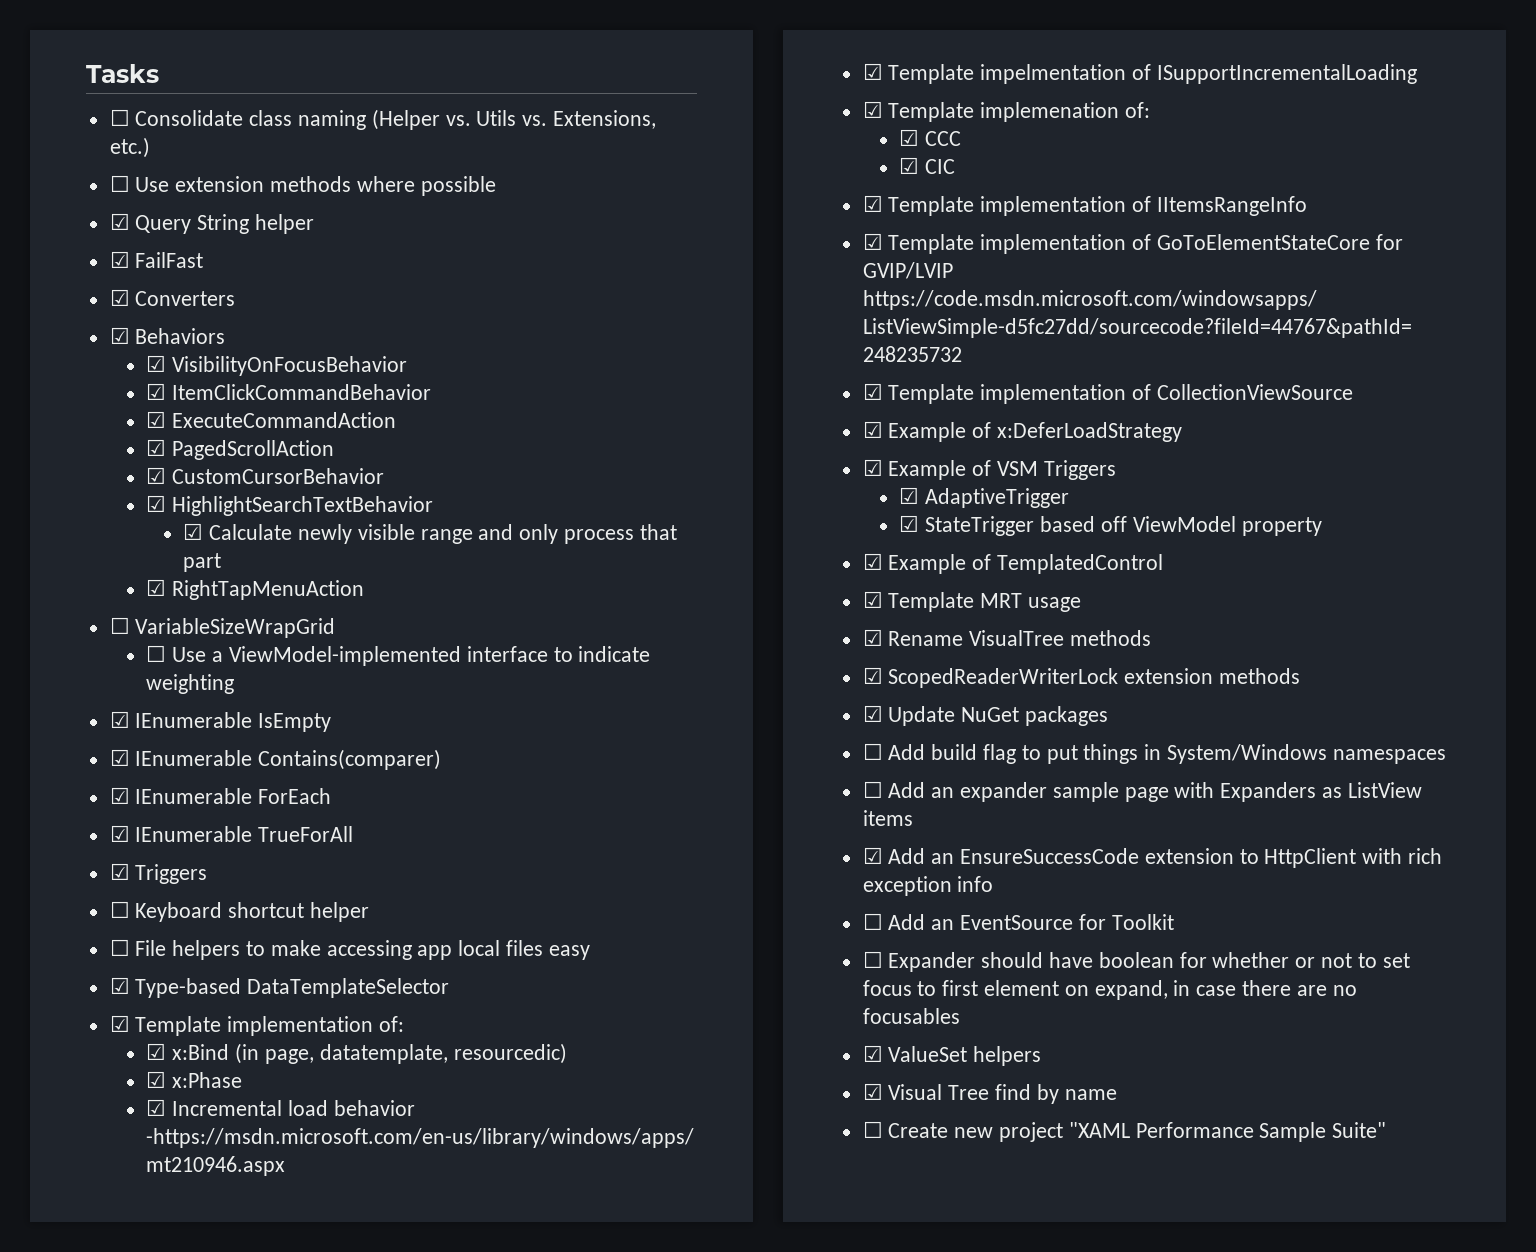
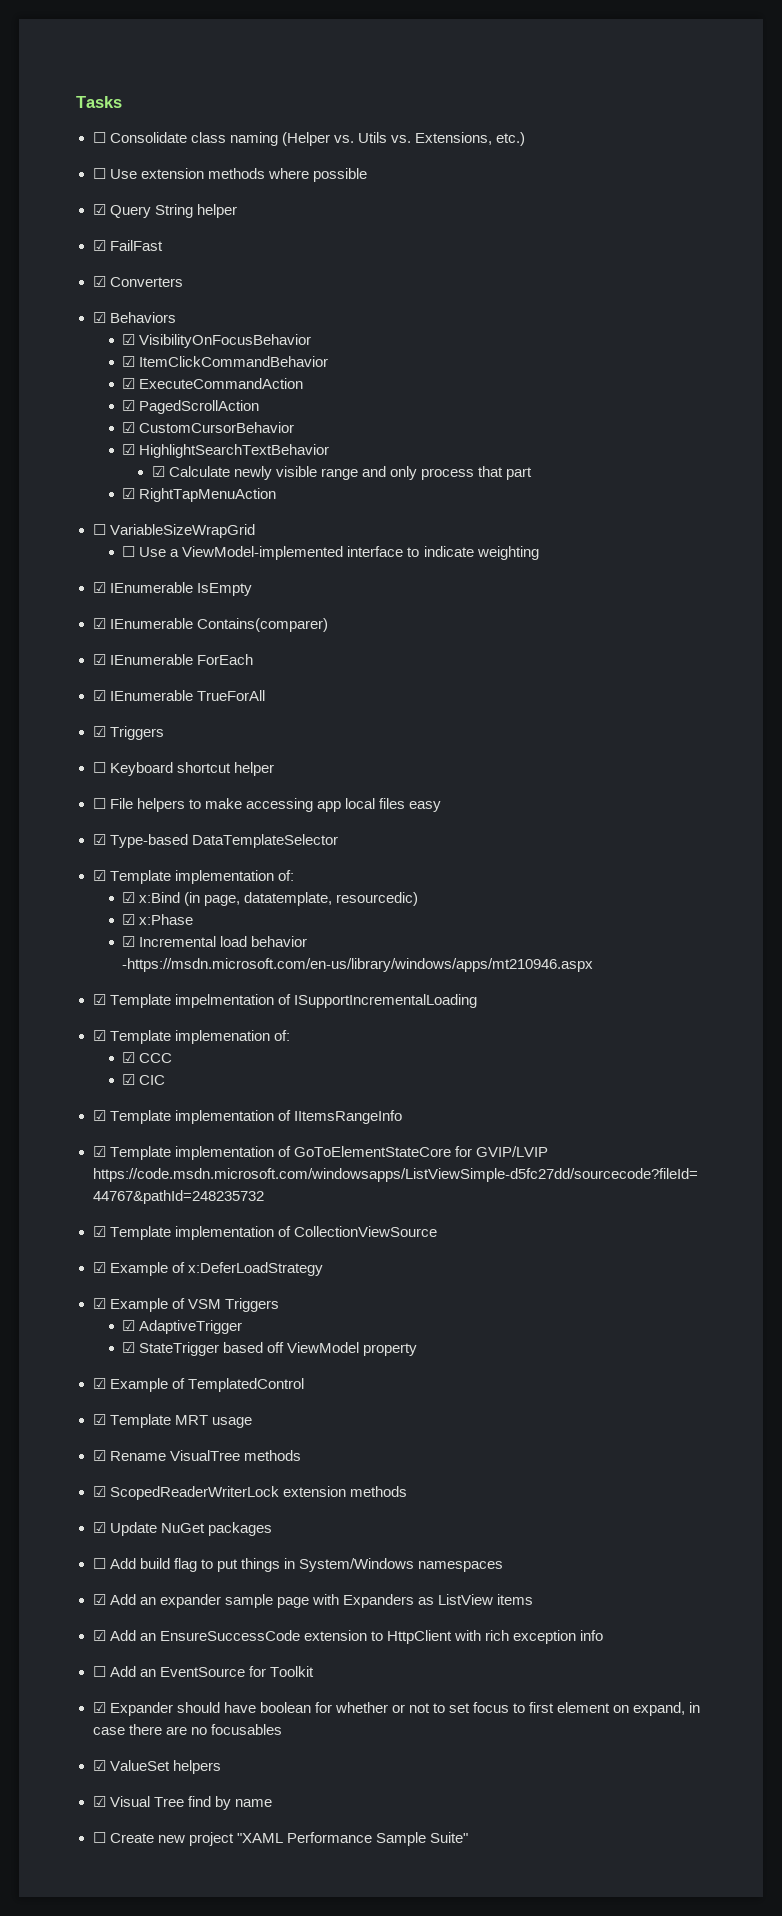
[862,781,883,798] ☐ -> [92,1594,106,1605] ☑
[862,951,883,968] ☐ -> [92,1702,106,1713] ☑

